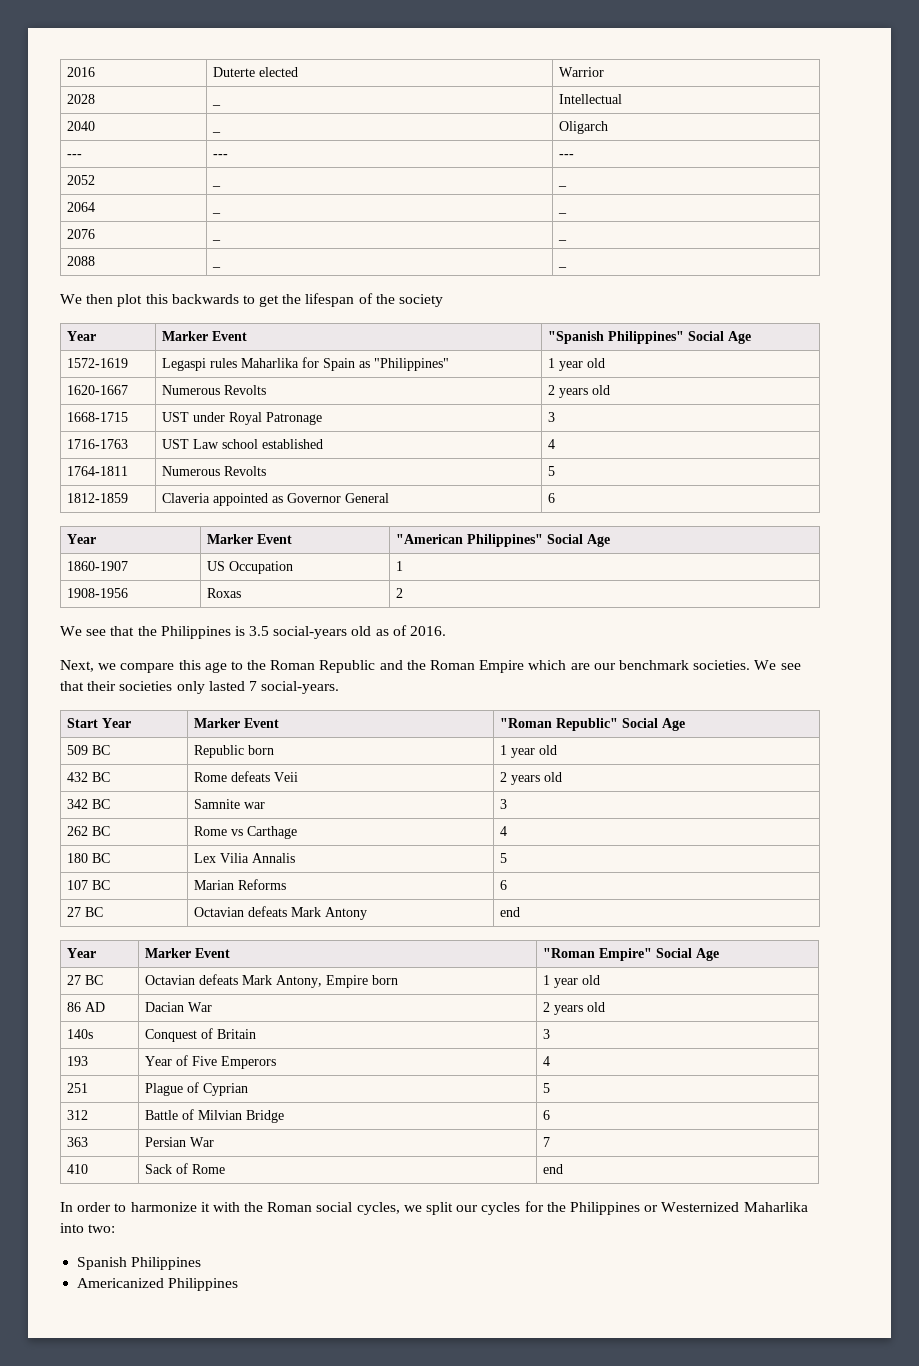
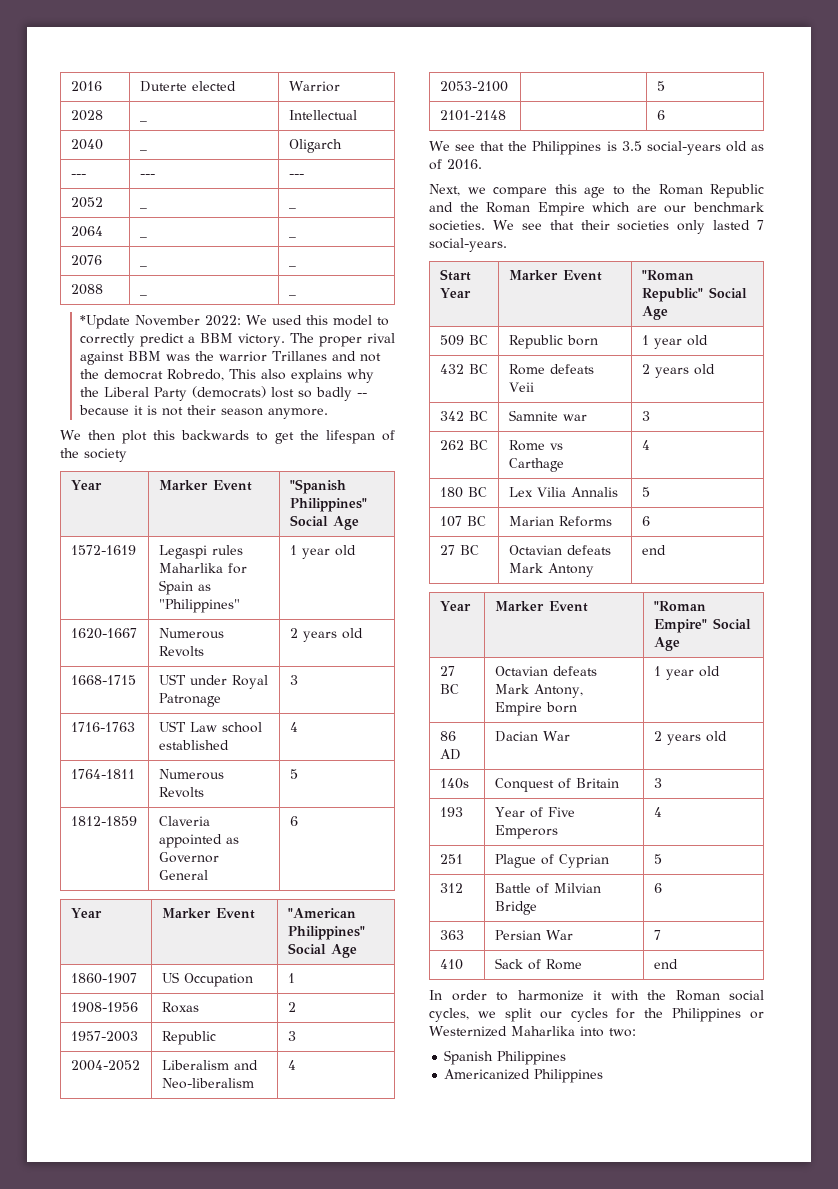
(567, 267) none -> [79,315,389,329] [79,333,395,347] [79,351,381,365] [79,369,374,383] [79,386,367,401] [78,405,328,419] // *Update November 2022: We used this model to correctly predict a BBM victory. The proper rival against BBM was the warrior Trillanes and not the democrat Robredo, This also explains why the Liberal Party (democrats) lost so badly -- because it is not their season anymore.
(403, 593) none -> [70,1031,138,1042] [161,1031,216,1045] [287,1031,296,1041] [70,1060,140,1071] [161,1060,258,1070] [161,1078,254,1089] [287,1060,296,1070] [439,81,508,92] [656,81,665,91] [439,110,506,121] [656,110,665,120] // 1957-2003 | Republic | 3 // 2004-2052 | Liberalism and Neo-liberalism | 4 // 2053-2100 | | 5 // 2101-2148 | | 6

